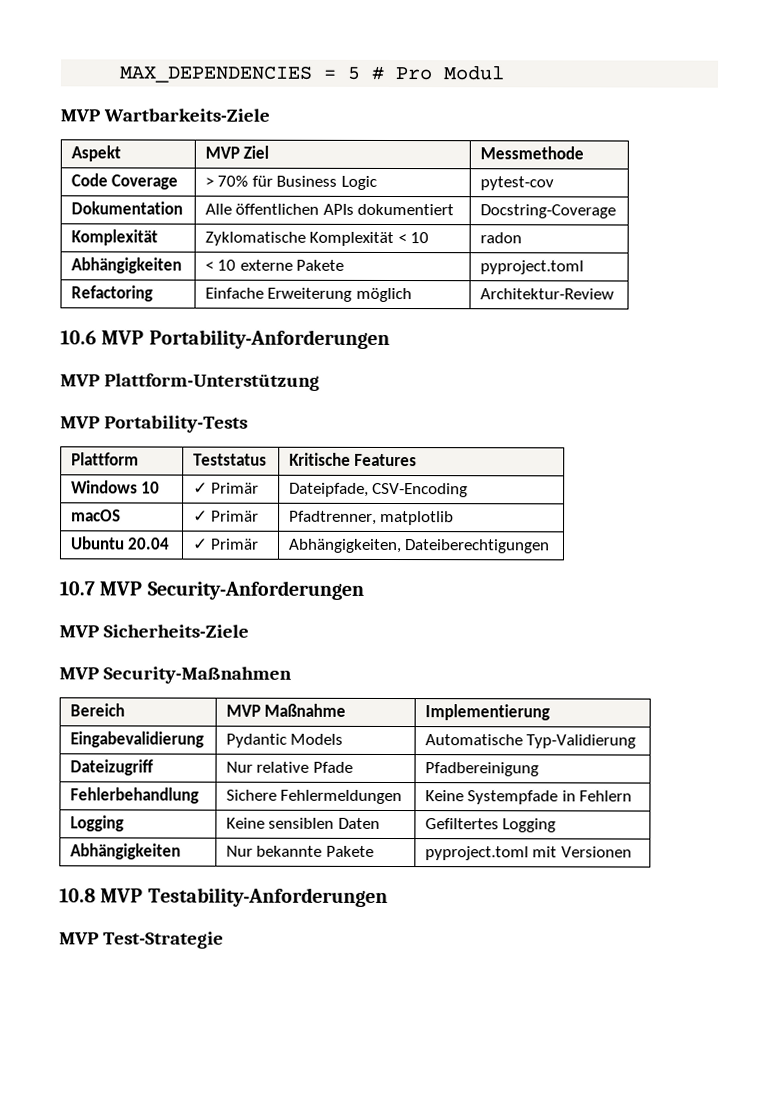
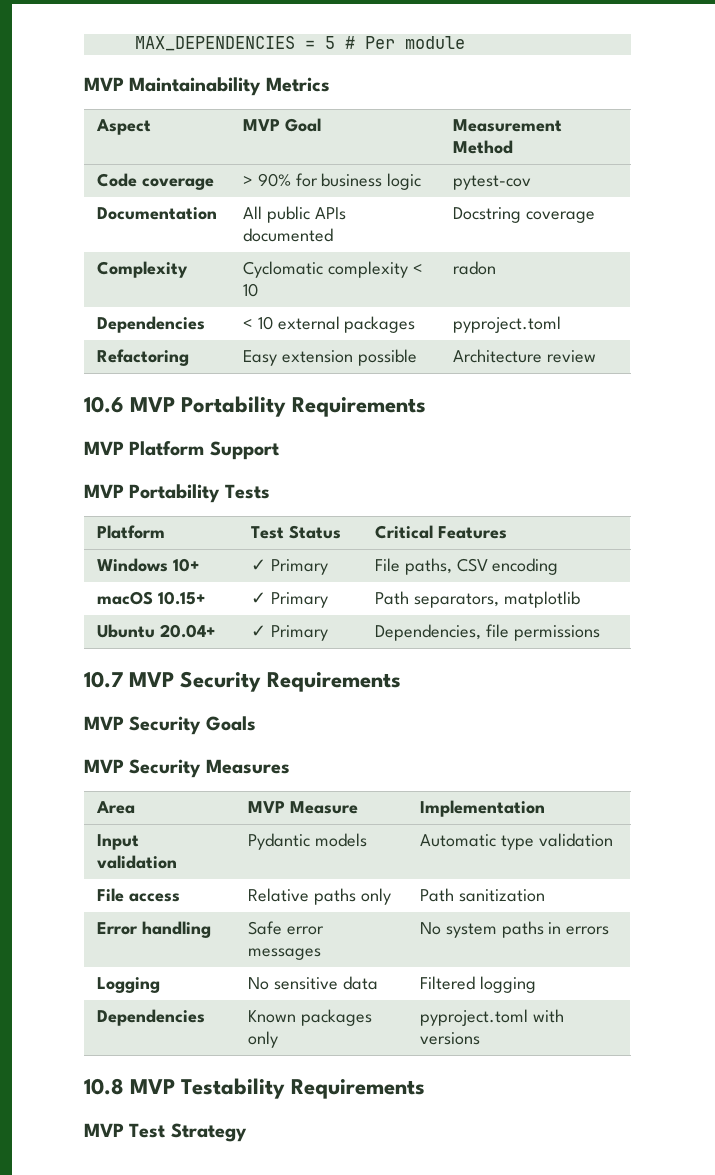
[395,65,506,81] [60,108,270,122] [71,145,122,162] [205,145,270,159] [480,146,585,160] Pro Modul // MVP Wartbarkeits-Ziele // Aspekt | MVP Ziel | Messmethode -> [364,36,465,49] [84,77,330,96] [95,119,151,135] [242,118,321,132] [452,119,562,132] [452,140,513,154] Per module // MVP Maintainability Metrics // Aspect | MVP Goal | Measurement Method
[111,174,179,190] Coverage -> [141,178,214,190] coverage
[217,175,377,190] [480,176,555,191] [71,201,184,215] [205,203,455,216] [480,204,617,219] [71,229,159,246] [205,231,395,247] 70% für Business Logic | pytest-cov // Dokumentation | Alle öffentlichen APIs dokumentiert | Docstring-Coverage // Komplexität | Zyklomatische Komplexität -> [257,173,422,190] [452,175,531,190] [96,207,217,220] [242,206,346,223] [242,228,333,242] [452,207,595,223] [96,261,188,278] [242,261,408,278] 90% for business logic | pytest-cov // Documentation | All public APIs documented | Docstring coverage // Complexity | Cyclomatic complexity
[71,257,183,274] [205,259,345,271] Abhängigkeiten | < 10 externe Pakete -> [96,316,205,333] [242,316,416,333] Dependencies | < 10 external packages
[205,287,412,303] [480,288,615,300] Einfache Erweiterung möglich | Architektur-Review -> [242,349,417,366] [452,349,596,363] Easy extension possible | Architecture review
[148,329,390,350] [60,373,320,391] [60,415,248,433] [71,452,140,466] [193,453,268,466] [289,452,352,466] Portability-Anforderungen // MVP Plattform-Unterstützung // MVP Portability-Tests // Plattform | Teststatus | Kritische -> [181,396,427,417] [84,441,279,460] [84,484,270,503] [96,525,165,539] [250,525,341,539] [374,525,433,539] Portability Requirements // MVP Platform Support // MVP Portability Tests // Platform | Test Status | Critical
[141,481,161,494] [193,482,260,494] [289,482,469,498] 10 | ✓ Primär | Dateipfade, CSV-Encoding -> [172,558,200,572] [250,559,328,575] [374,558,559,575] 10+ | ✓ Primary | File paths, CSV encoding
[193,510,260,522] [289,510,378,525] | ✓ Primär | Pfadtrenner, -> [157,591,206,605] [250,592,328,608] [374,591,499,608] 10.15+ | ✓ Primary | Path separators,
[127,537,171,550] [192,538,260,550] [288,538,551,554] 20.04 | ✓ Primär | Abhängigkeiten, Dateiberechtigungen -> [159,624,216,638] [250,625,328,641] [374,624,600,641] 20.04+ | ✓ Primary | Dependencies, file permissions
[146,580,364,600] [59,624,249,638] [59,666,292,684] [70,703,126,717] [226,703,347,717] [425,704,551,721] [70,731,205,748] [226,733,344,748] [425,734,637,749] [70,759,155,776] [226,761,353,773] [425,762,540,777] [70,787,200,804] [226,789,403,805] [425,790,633,805] [70,815,125,832] [226,817,380,829] [425,818,557,833] [70,843,182,860] [226,845,374,857] [425,846,632,861] Security-Anforderungen // MVP Sicherheits-Ziele // MVP Security-Maßnahmen // Bereich | MVP Maßnahme | Implementierung // Eingabevalidierung | Pydantic Models | Automatische Typ-Validierung // Dateizugriff | Nur relative Pfade | Pfadbereinigung // Fehlerbehandlung | Sichere Fehlermeldungen | Keine Systempfade in Fehlern // Logging | Keine sensiblen Daten | Gefiltertes Logging // Abhängigkeiten | Nur bekannte Pakete | pyproject.toml mit Versionen -> [180,671,402,692] [84,716,256,735] [84,759,290,778] [95,801,135,814] [247,801,358,814] [419,800,545,817] [96,834,139,850] [96,855,177,869] [247,833,367,850] [419,833,613,850] [96,888,180,902] [247,888,391,905] [419,888,545,902] [96,921,211,938] [247,921,324,935] [247,948,321,960] [419,921,610,938] [96,977,160,993] [247,976,378,990] [419,976,536,993] [96,1009,205,1026] [247,1009,372,1026] [247,1031,278,1048] [419,1009,564,1026] [419,1032,480,1045] Security Requirements // MVP Security Goals // MVP Security Measures // Area | MVP Measure | Implementation // Input validation | Pydantic models | Automatic type validation // File access | Relative paths only | Path sanitization // Error handling | Safe error messages | No system paths in errors // Logging | No sensitive data | Filtered logging // Dependencies | Known packages only | pyproject.toml with versions
[147,887,388,907] [59,931,224,949] Testability-Anforderungen // MVP Test-Strategie -> [181,1078,426,1099] [84,1123,247,1142] Testability Requirements // MVP Test Strategy

